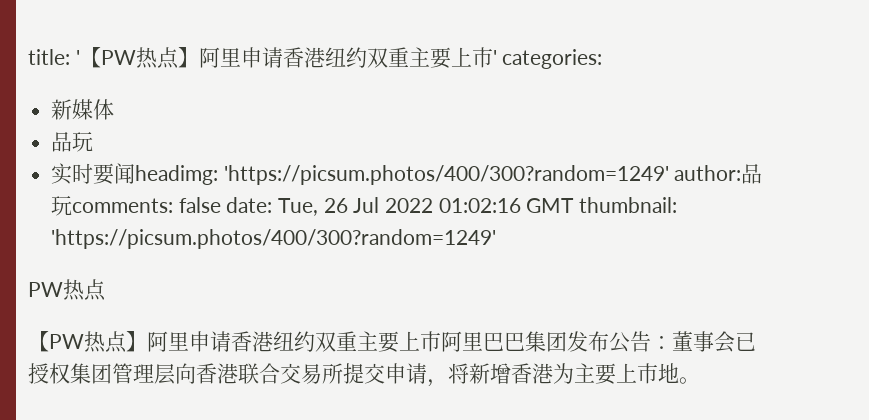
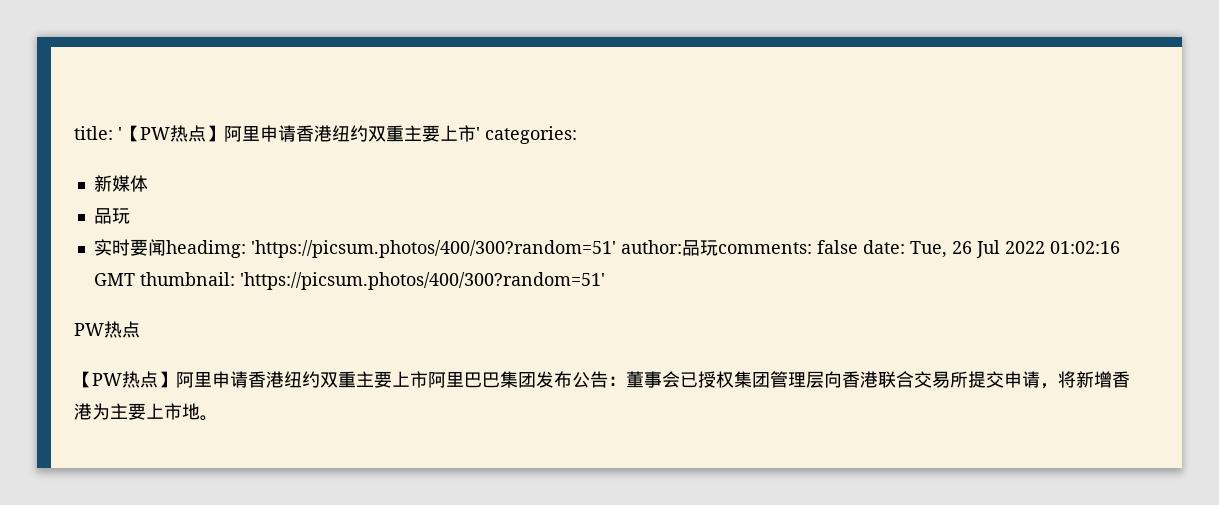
[223,165,669,185] 'https://picsum.photos/400/300?random=1249' -> [250,240,616,258] 'https://picsum.photos/400/300?random=51'
[51,229,497,249] 'https://picsum.photos/400/300?random=1249' -> [239,272,605,290] 'https://picsum.photos/400/300?random=51'

